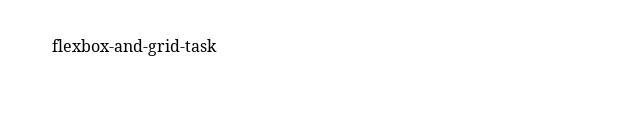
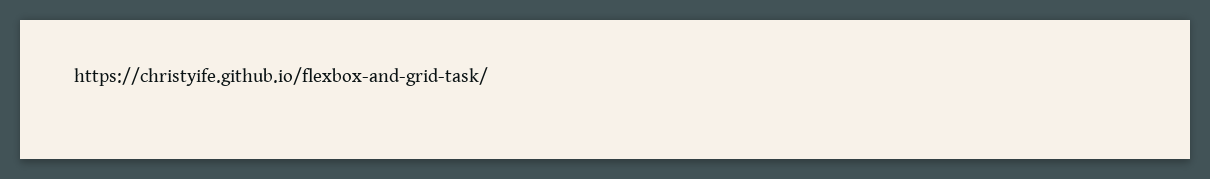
[52,39,217,56] flexbox-and-grid-task -> [74,67,488,86] https://christyife.github.io/flexbox-and-grid-task/

